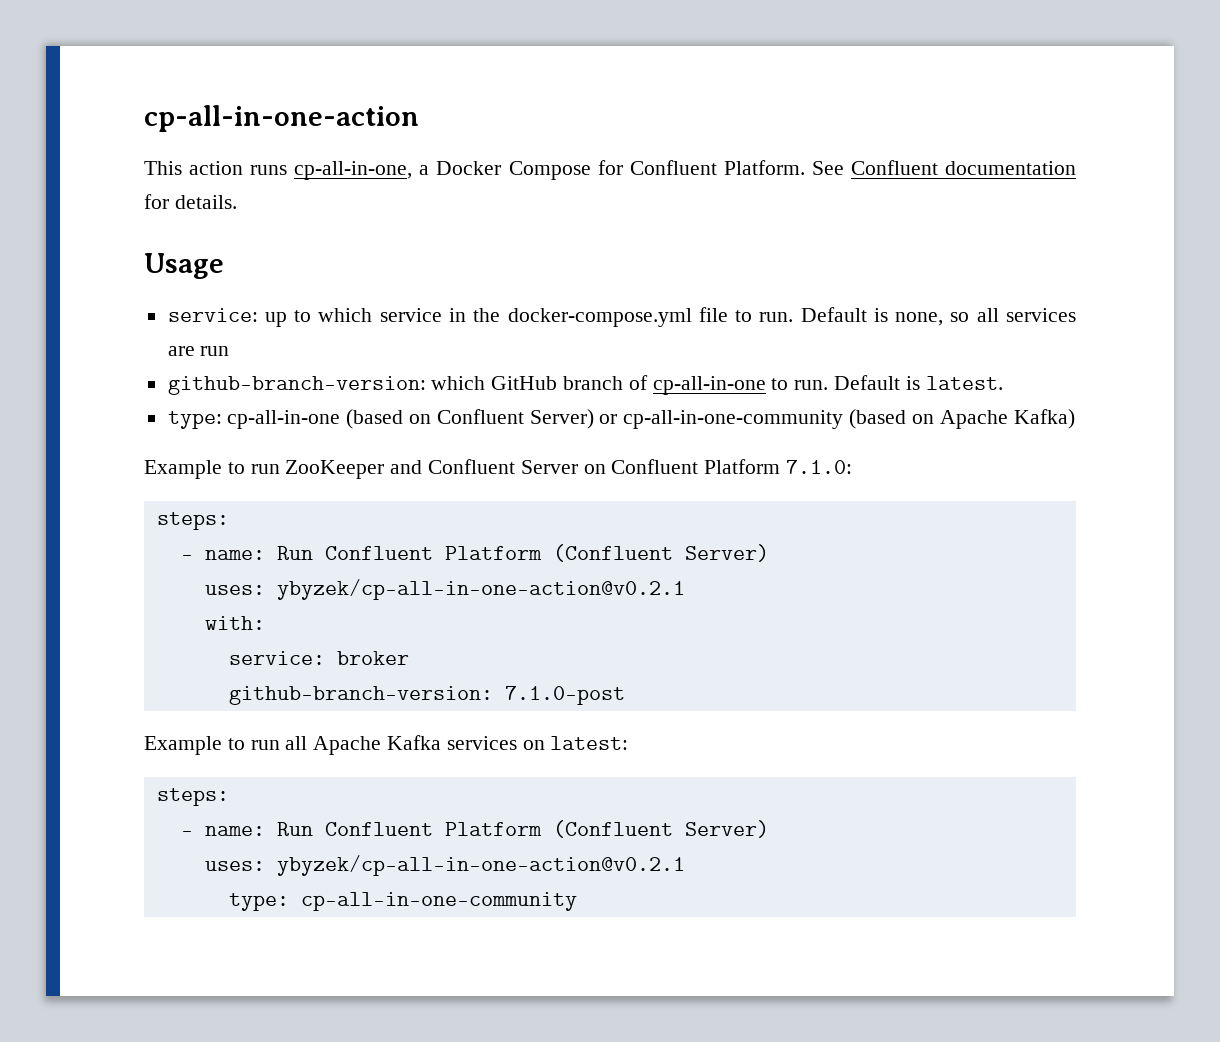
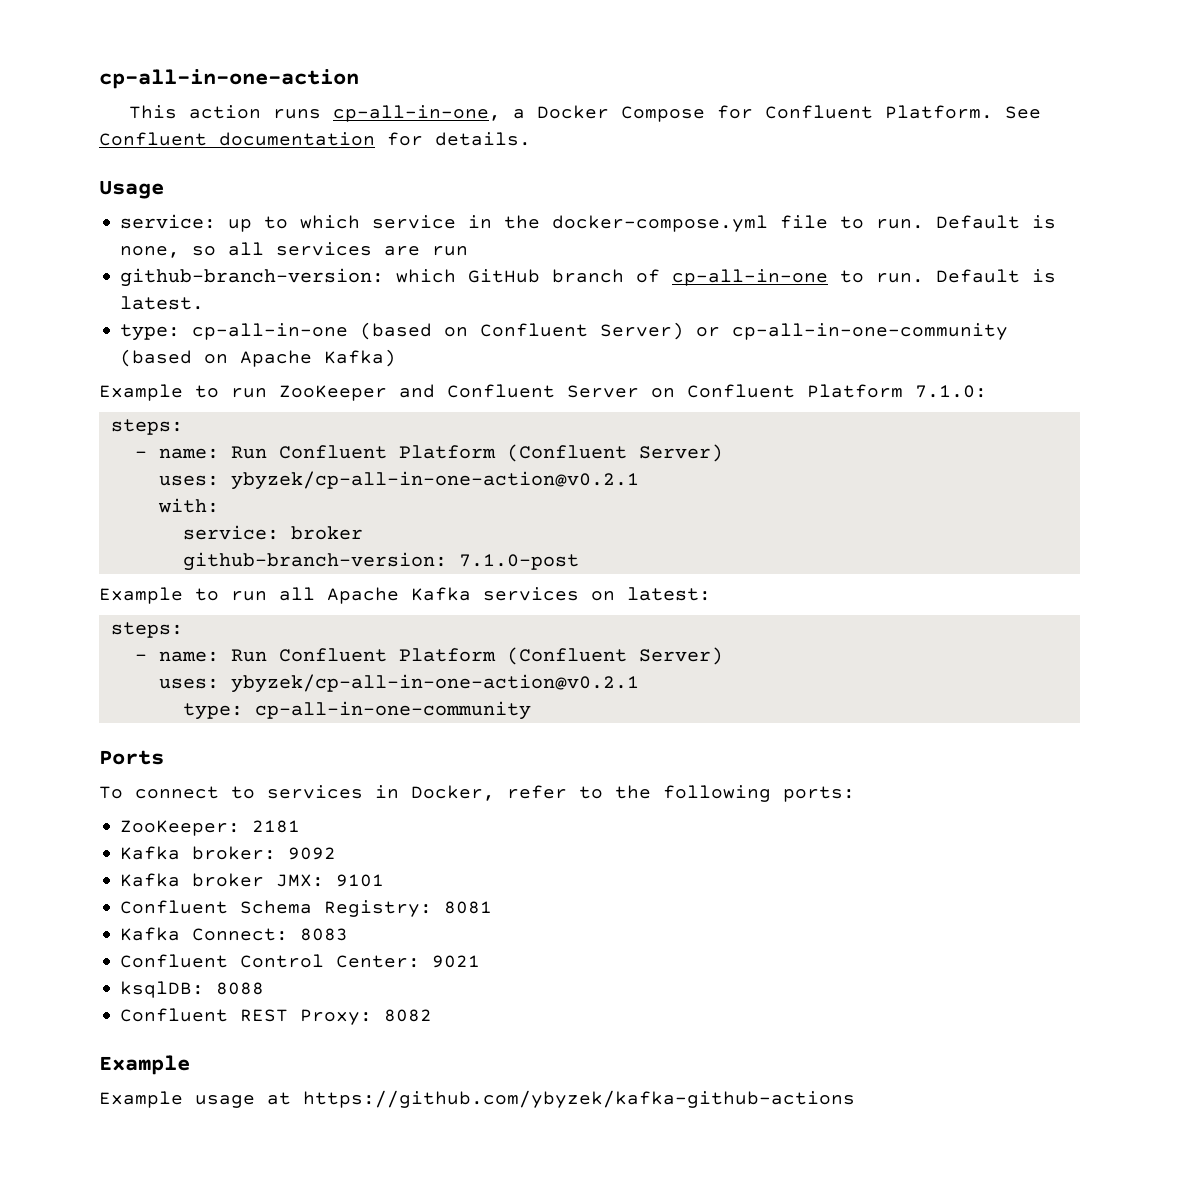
(577, 901) none -> [99,750,164,765] [99,785,855,802] [120,820,301,836] [120,846,337,860] [120,873,385,887] [120,900,493,917] [120,927,349,941] [120,954,481,968] [120,981,265,998] [120,1008,433,1025] [99,1055,190,1075] [99,1090,855,1108] // Ports // To connect to services in Docker, refer to the following ports: // ZooKeeper: 2181 // Kafka broker: 9092 // Kafka broker JMX: 9101 // Confluent Schema Registry: 8081 // Kafka Connect: 8083 // Confluent Control Center: 9021 // ksqlDB: 8088 // Confluent REST Proxy: 8082 // Example // Example usage at https://github.com/ybyzek/kafka-github-actions

